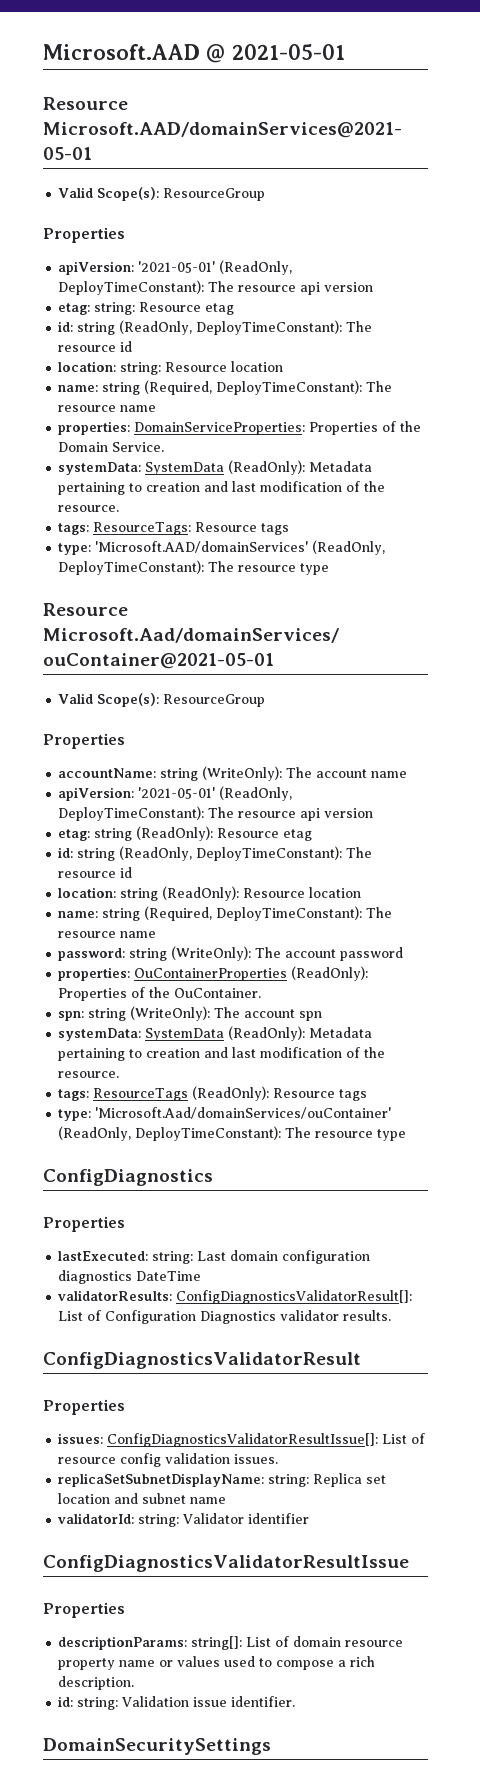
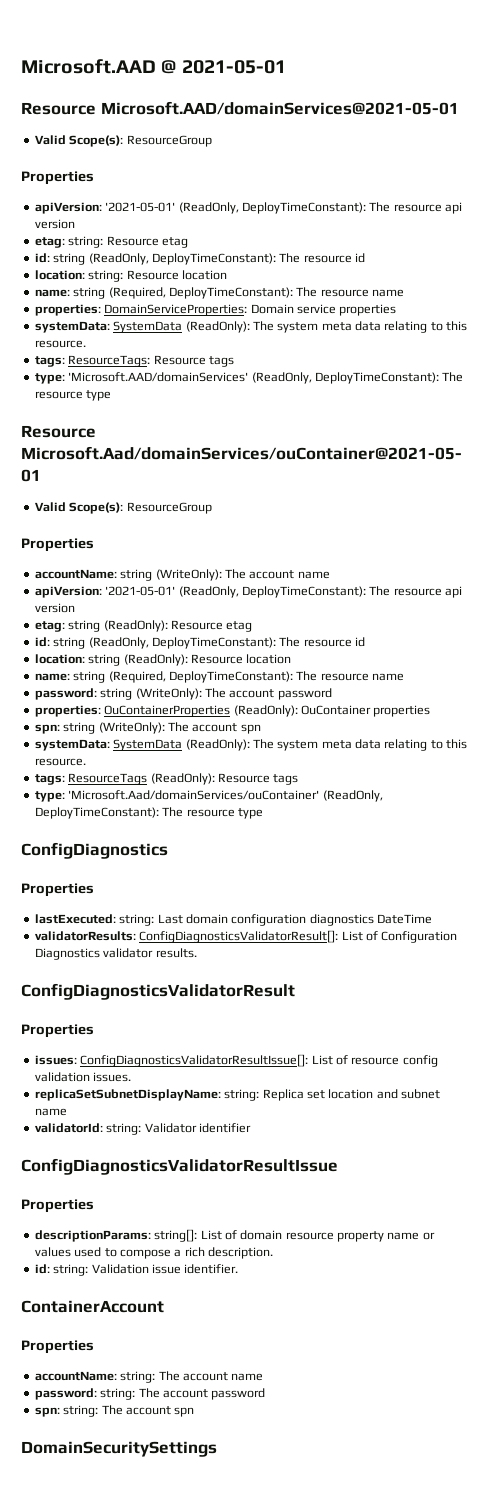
[309,421,422,435] [58,442,165,452] [58,460,373,475] [58,481,386,495] Properties of the Domain Service. // systemData: SystemData (ReadOnly): Metadata pertaining to creation and last modification of the -> [250,304,397,316] [34,321,468,333] Domain service properties // systemData: SystemData (ReadOnly): The system meta data relating to this
[58,987,262,1001] Properties of the OuContainer. -> [300,705,431,717] OuContainer properties
[309,1027,373,1038] [58,1047,386,1061] Metadata pertaining to creation and last modification of the -> [252,739,468,751] The system meta data relating to this
(296, 1701) none -> [21,1300,164,1313] [21,1340,94,1354] [34,1371,264,1383] [34,1388,266,1400] [34,1405,195,1417] // ContainerAccount // Properties // accountName: string: The account name // password: string: The account password // spn: string: The account spn

